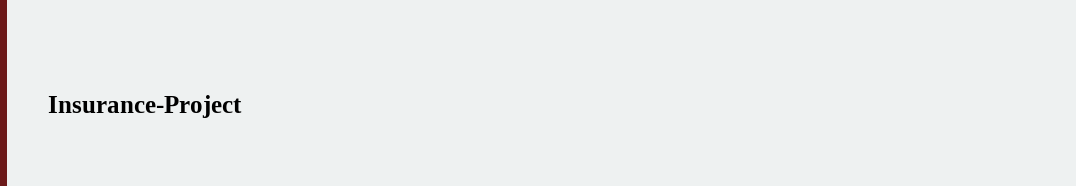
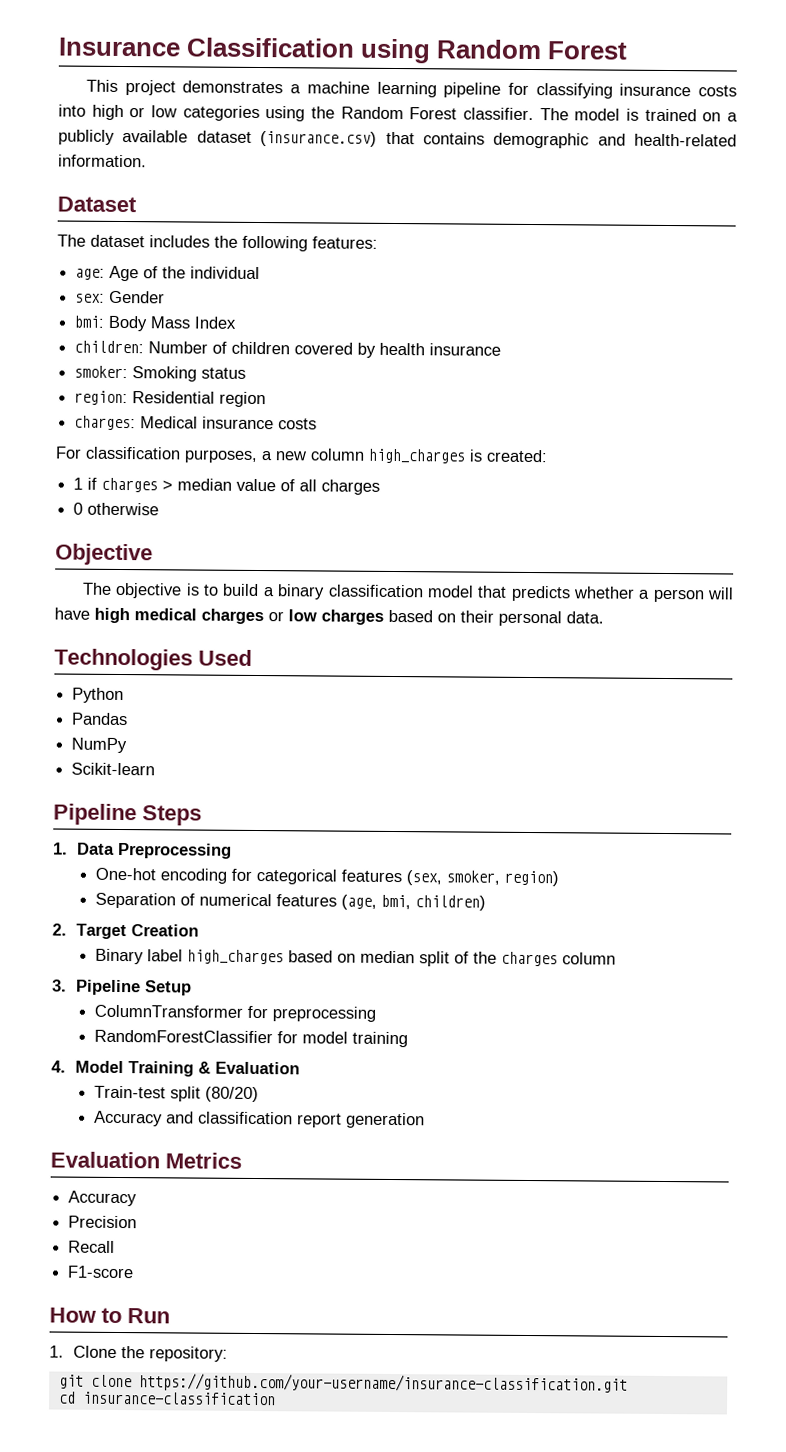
[48,95,242,118] Insurance-Project -> [58,37,629,64] [86,79,737,99] [58,104,738,122] [58,129,737,149] [58,154,147,168] [57,196,137,213] [57,234,378,252] [75,265,261,282] [75,290,166,304] [74,315,237,332] [74,340,502,358] [74,365,247,382] [74,390,267,408] [74,415,318,431] [55,446,548,464] [73,477,381,495] [73,502,160,516] [55,543,153,566] [82,582,734,603] [54,607,604,627] [54,648,252,671] [72,687,125,704] [72,712,129,726] [71,737,128,754] [71,762,156,776] [53,803,202,826] [53,842,233,859] [94,867,559,887] [94,892,486,911] [52,923,200,940] [94,948,616,967] [52,979,193,996] [93,1004,376,1022] [93,1029,408,1048] [51,1060,301,1077] [93,1085,259,1103] [93,1110,425,1129] [50,1151,242,1169] [68,1190,138,1207] [68,1215,138,1229] [68,1240,116,1253] [67,1265,135,1279] [49,1307,170,1324] [49,1345,229,1362] [58,1373,628,1394] [58,1391,276,1406] Insurance Classification using Random Forest // This project demonstrates a machine learning pipeline for classifying insurance costs into high or low categories using the Random Forest classifier. The model is trained on a publicly available dataset (insurance.csv) that contains demographic and health-related information. // Dataset // The dataset includes the following features: // age: Age of the individual // sex: Gender // bmi: Body Mass Index // children: Number of children covered by health insurance // smoker: Smoking status // region: Residential region // charges: Medical insurance costs // For classification purposes, a new column high_charges is created: // 1 if charges > median value of all charges // 0 otherwise // Objective // The objective is to build a binary classification model that predicts whether a person will have high medical charges or low charges based on their personal data. // Technologies Used // Python // Pandas // NumPy // Scikit-learn // Pipeline Steps // 1. Data Preprocessing // One-hot encoding for categorical features (sex, smoker, region) // Separation of numerical features (age, bmi, children) // 2. Target Creation // Binary label high_charges based on median split of the charges column // 3. Pipeline Setup // ColumnTransformer for preprocessing // RandomForestClassifier for model training // 4. Model Training & Evaluation // Train-test split (80/20) // Accuracy and classification report generation // Evaluation Metrics // Accuracy // Precision // Recall // F1-score // How to Run // 1. Clone the repository: // git clone https://github.com/your-username/insurance-classification.git // cd insurance-classification

